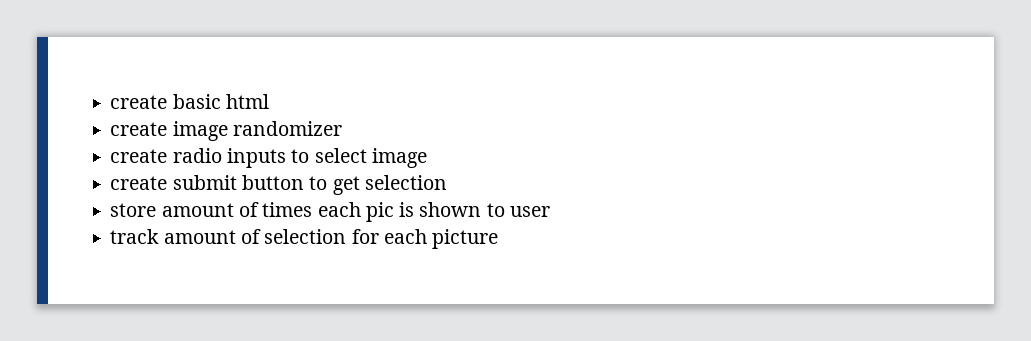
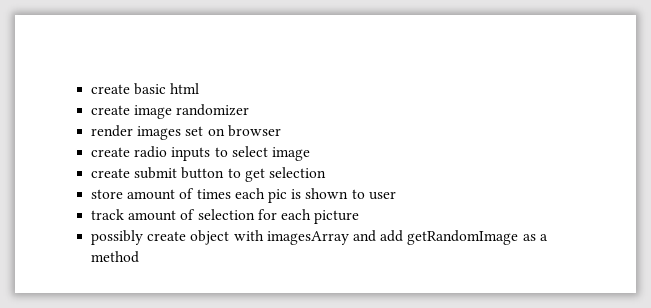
(342, 128) none -> [91,125,281,140] // render images set on browser
(499, 239) none -> [91,230,548,245] [91,251,140,263] // possibly create object with imagesArray and add getRandomImage as a method

